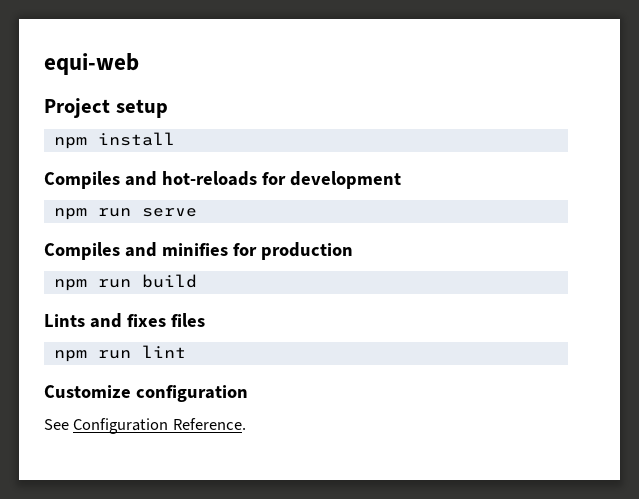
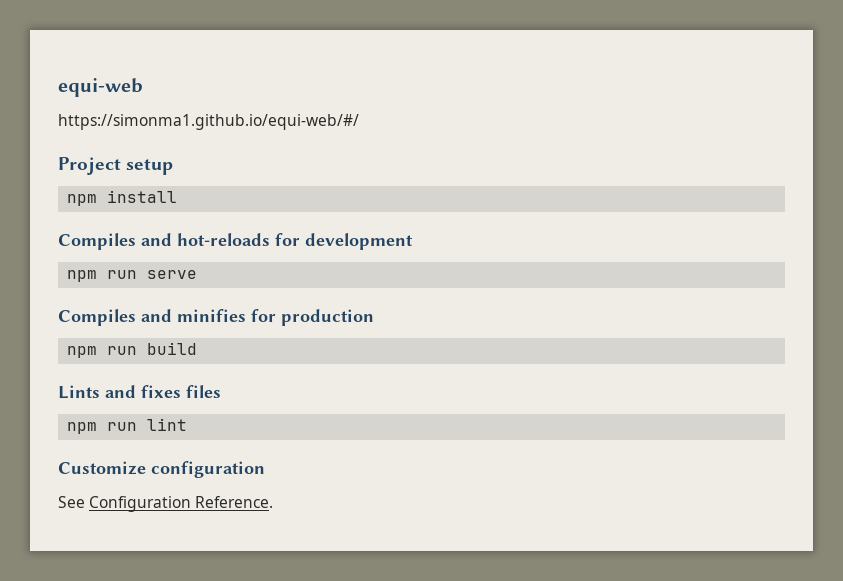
(139, 64) none -> [58,114,359,130] // https://simonma1.github.io/equi-web/#/

